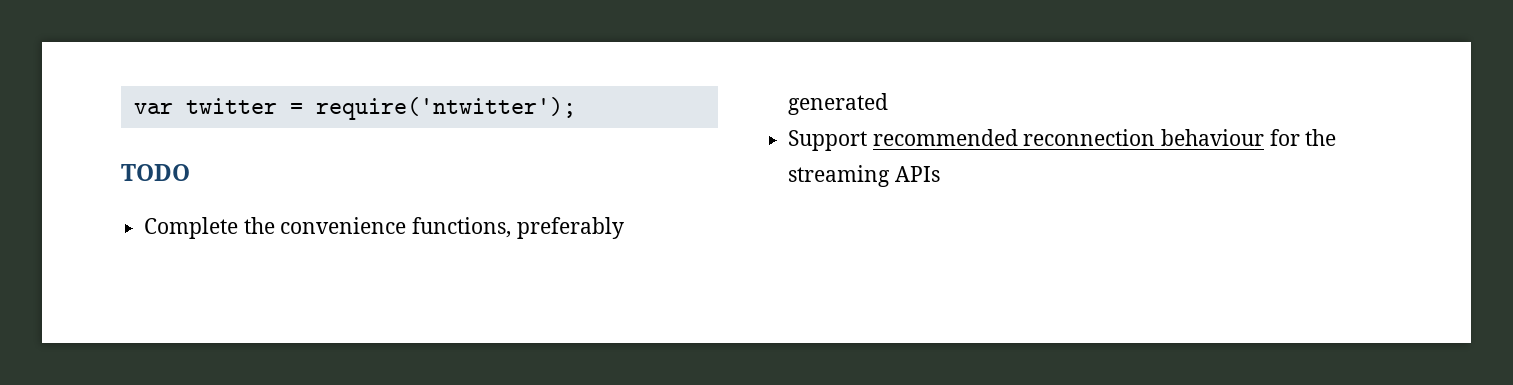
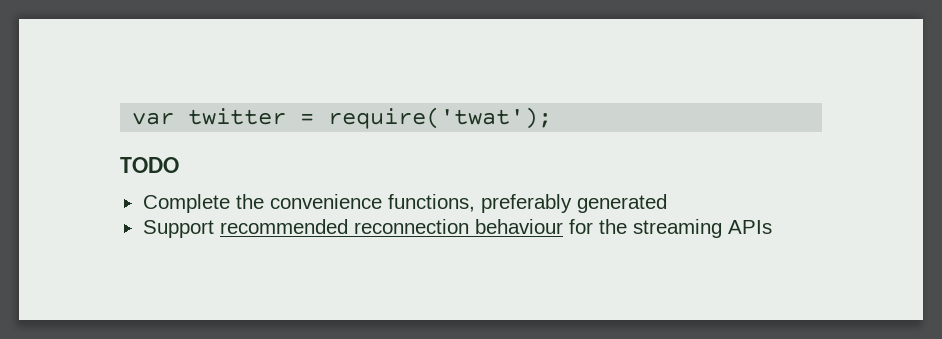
[315,97,576,120] require('ntwitter'); -> [328,107,553,129] require('twat');

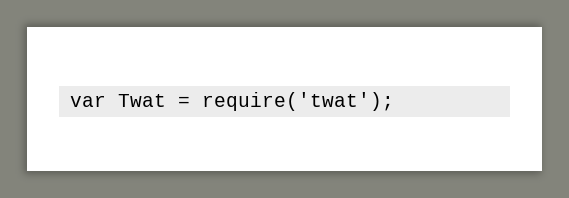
[188,108,287,125] twitter -> [118,94,167,107] Twat
[120,157,179,173] [142,194,667,213] [142,219,772,238] // TODO // Complete the convenience functions, preferably generated // Support recommended reconnection behaviour for the streaming APIs -> (395, 101) none

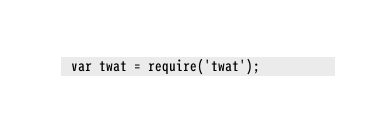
[118,94,167,107] Twat -> [98,61,127,72] twat

